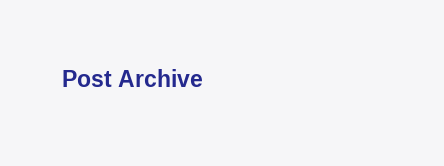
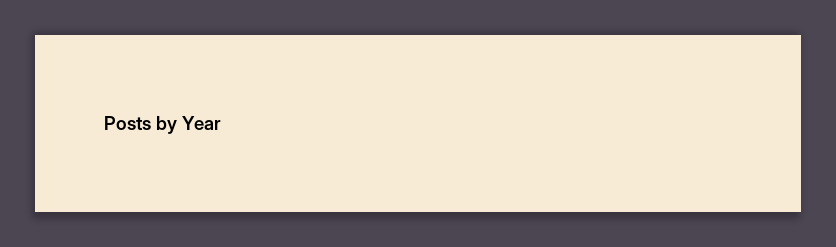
[62,69,204,87] Post Archive -> [104,116,221,134] Posts by Year

